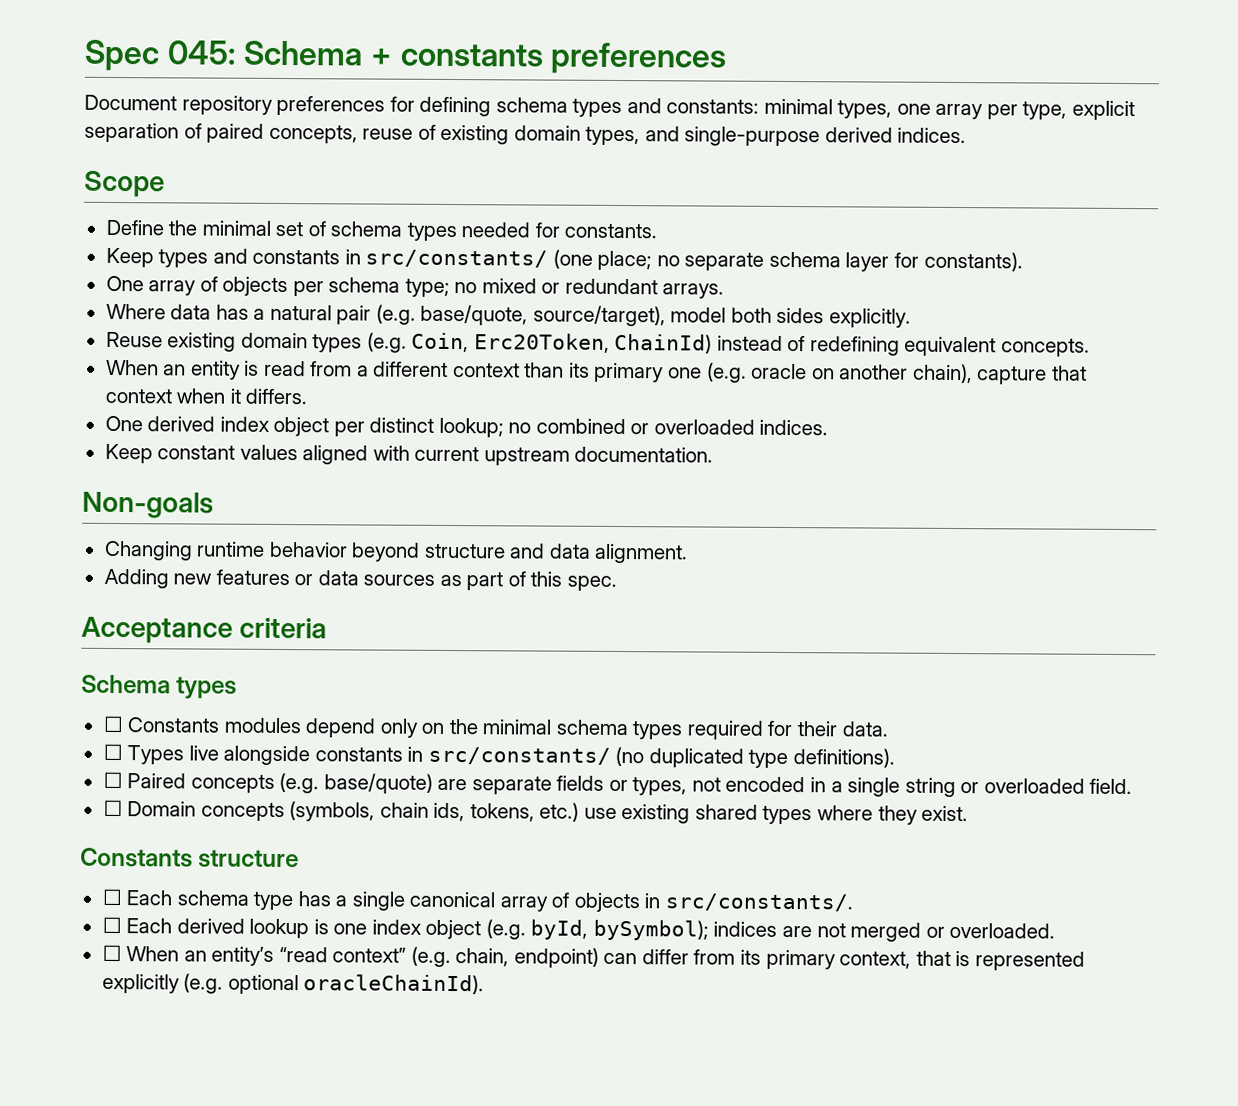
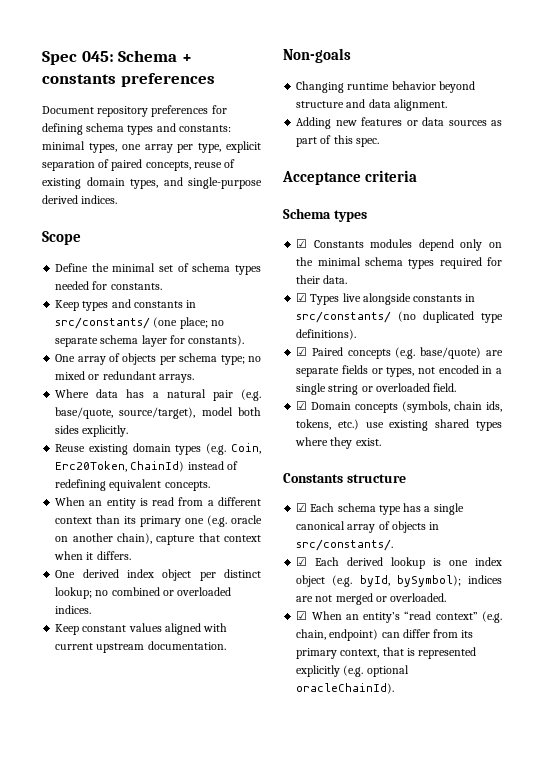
[102,715,124,733] ☐ -> [296,239,308,248] ☑
[102,743,123,761] ☐ -> [296,293,308,302] ☑
[102,771,123,789] ☐ -> [296,347,308,356] ☑
[102,799,123,817] ☐ -> [296,401,308,410] ☑
[101,888,122,906] ☐ -> [296,503,308,512] ☑
[101,916,122,934] ☐ -> [296,557,308,566] ☑
[101,944,122,962] ☐ -> [296,611,308,620] ☑

